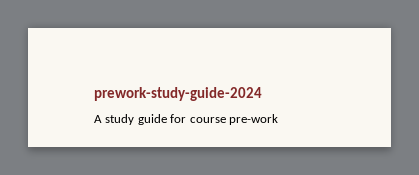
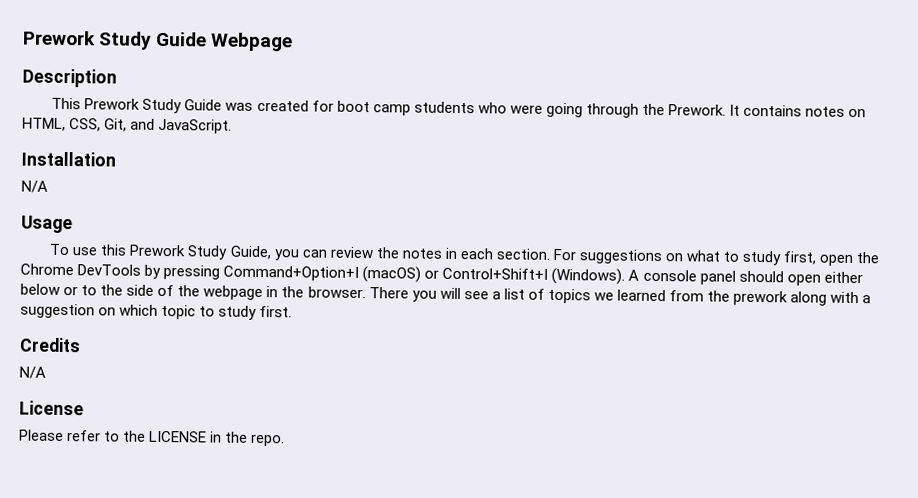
[94,87,262,101] [94,114,278,125] prework-study-guide-2024 // A study guide for course pre-work -> [23,30,294,52] [22,68,117,88] [51,97,867,118] [22,117,233,134] [21,151,116,167] [21,180,48,193] [21,215,73,234] [49,243,880,266] [20,263,863,286] [20,283,872,306] [20,303,293,320] [19,337,81,353] [19,366,46,379] [19,400,84,416] [19,429,286,447] Prework Study Guide Webpage // Description // This Prework Study Guide was created for boot camp students who were going through the Prework. It contains notes on HTML, CSS, Git, and JavaScript. // Installation // N/A // Usage // To use this Prework Study Guide, you can review the notes in each section. For suggestions on what to study first, open the Chrome DevTools by pressing Command+Option+I (macOS) or Control+Shift+I (Windows). A console panel should open either below or to the side of the webpage in the browser. There you will see a list of topics we learned from the prework along with a suggestion on which topic to study first. // Credits // N/A // License // Please refer to the LICENSE in the repo.

